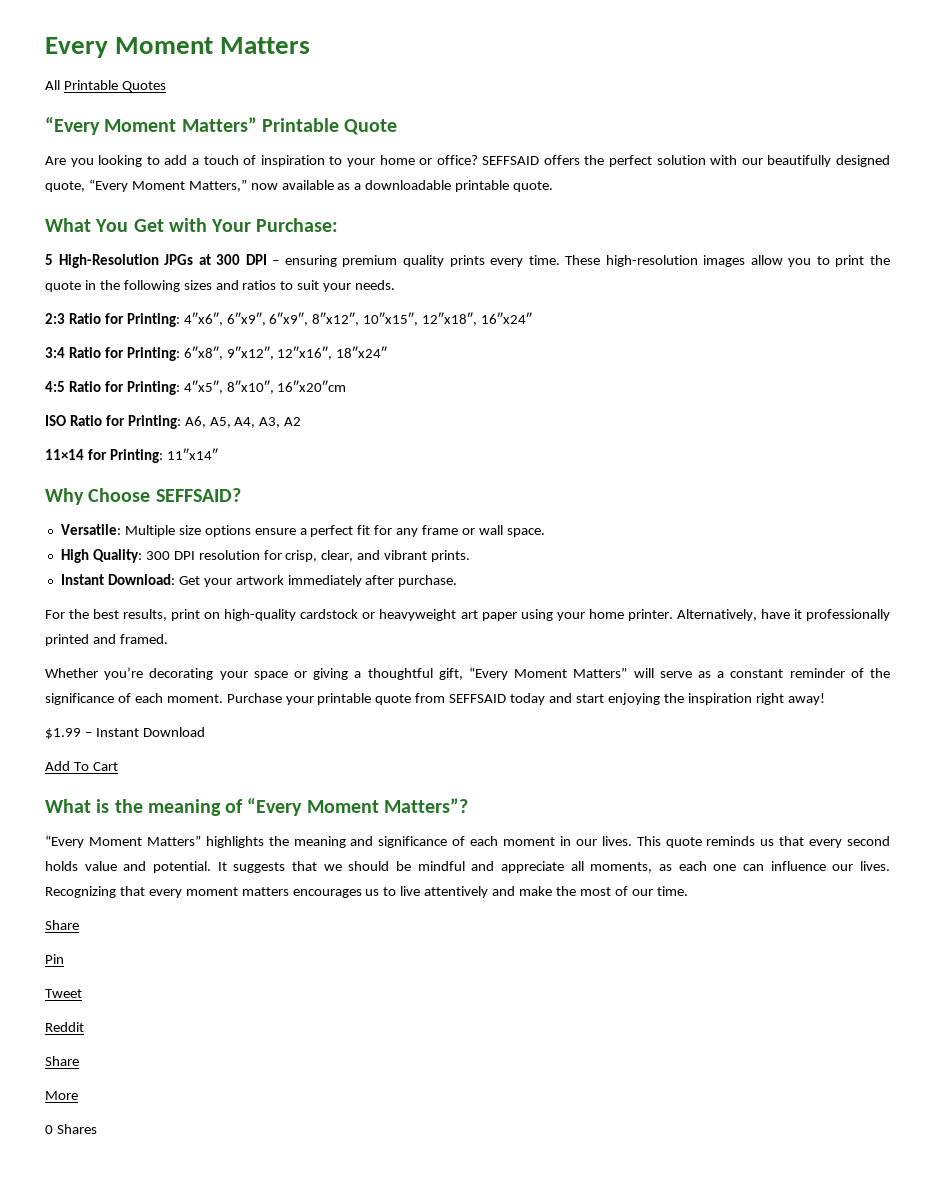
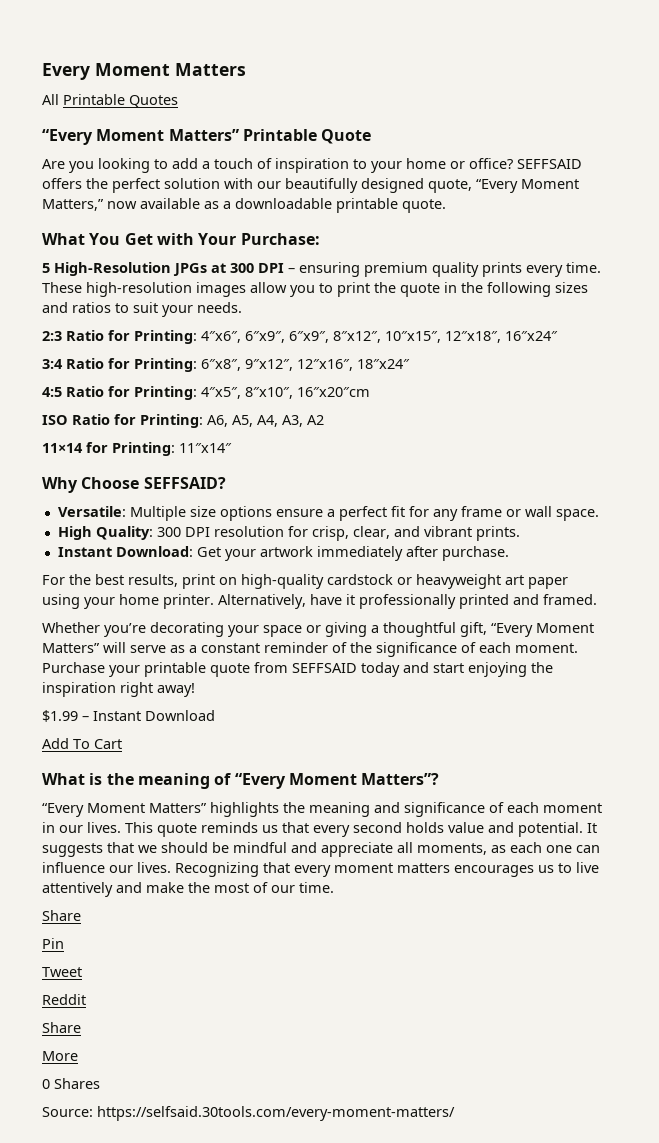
(97, 1129) none -> [42,1106,455,1121] // Source: https://selfsaid.30tools.com/every-moment-matters/

